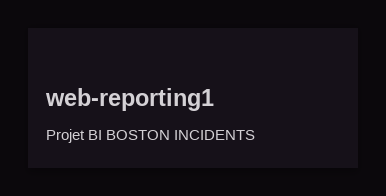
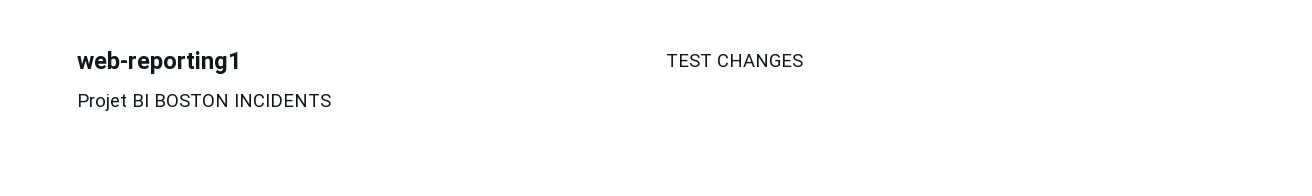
(256, 135) none -> [666,54,803,67] // TEST CHANGES

